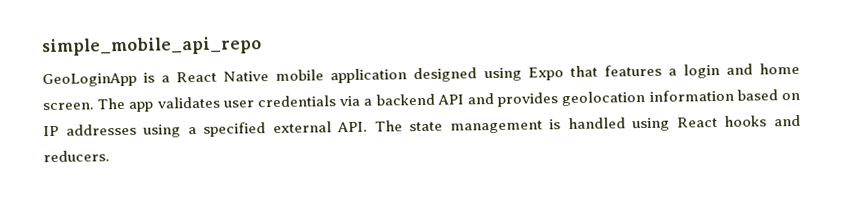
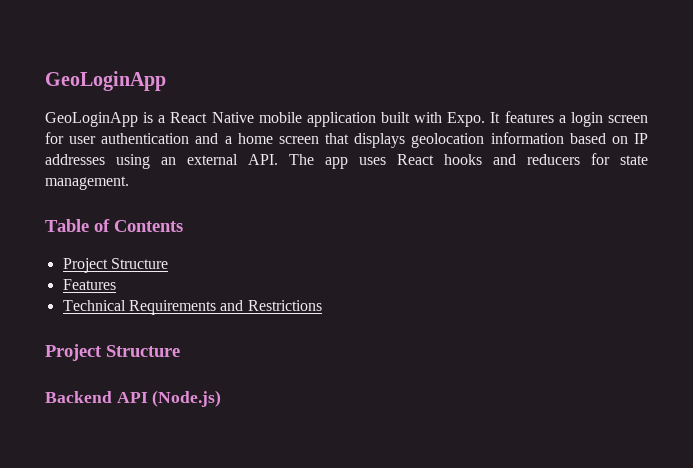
[41,36,262,57] simple_mobile_api_repo -> [45,71,166,91] GeoLoginApp
[413,62,801,83] [42,92,559,112] designed using Expo that features a login and home screen. The app validates user credentials via a backend API and provides -> [381,111,648,127] [45,132,406,148] built with Expo. It features a login screen for user authentication and a home screen that displays
[187,122,267,137] a specified -> [161,157,176,165] an
[409,114,801,134] [43,150,110,163] state management is handled using React hooks and reducers. -> [325,153,648,169] [45,176,129,190] [45,219,183,232] [62,258,168,273] [62,279,116,290] [62,300,322,315] [45,344,180,361] [45,390,222,407] app uses React hooks and reducers for state management. // Table of Contents // Project Structure // Features // Technical Requirements and Restrictions // Project Structure // Backend API (Node.js)

